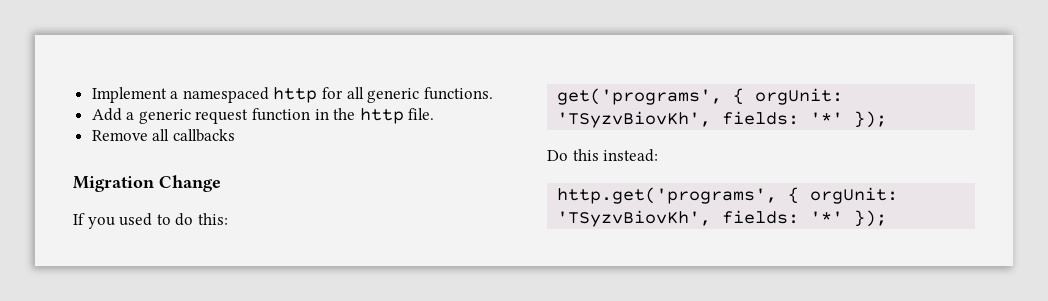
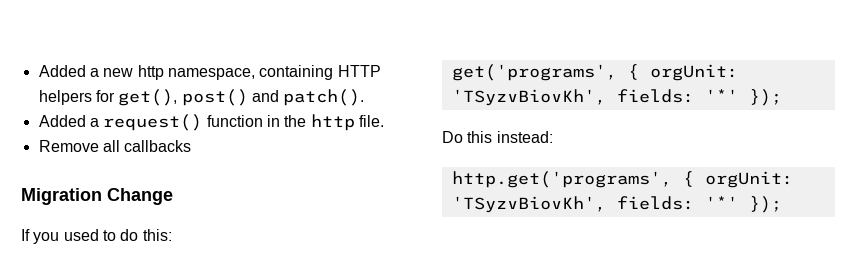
[91,87,493,103] [91,108,249,124] Implement a namespaced http for all generic functions. // Add a generic request -> [38,65,381,80] [38,89,365,106] [38,114,203,131] Added a new http namespace, containing HTTP helpers for get(), post() and patch(). // Added a request()

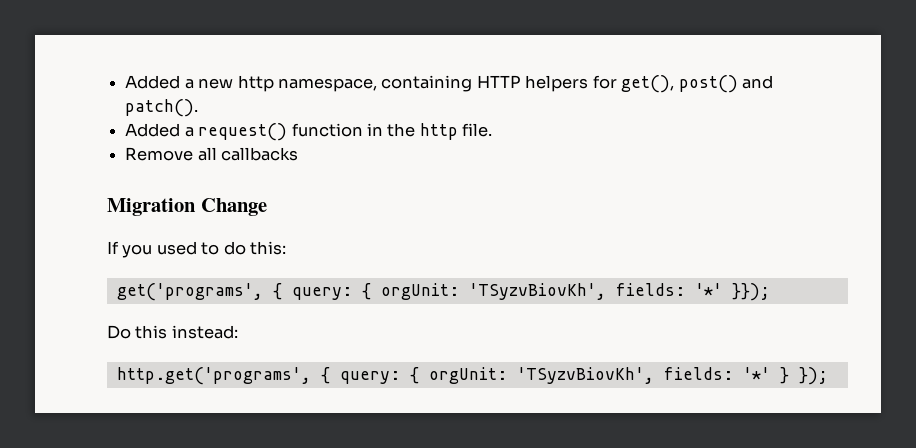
[649,64,738,81] [451,89,782,106] orgUnit: 'TSyzvBiovKh', fields: '*' }); -> [291,283,770,301] query: { orgUnit: 'TSyzvBiovKh', fields: '*' }});
[704,171,793,188] [451,196,738,213] orgUnit: 'TSyzvBiovKh', fields: '*' -> [339,367,789,384] query: { orgUnit: 'TSyzvBiovKh', fields: '*' }

